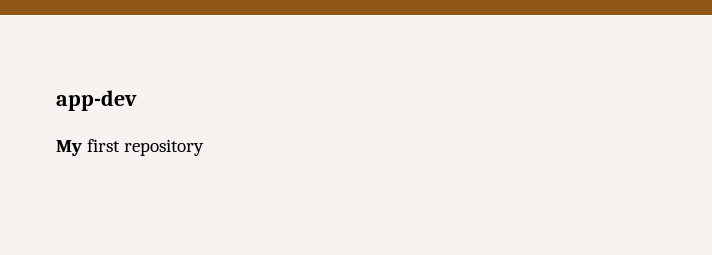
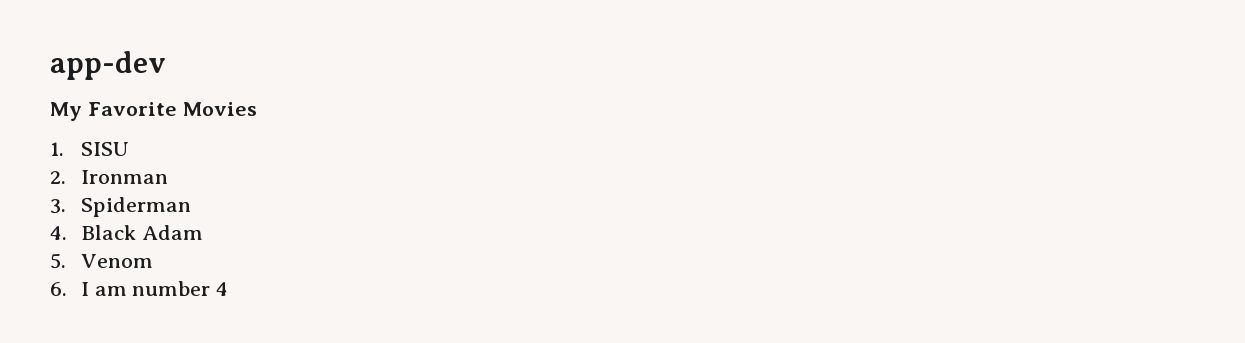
[87,139,205,156] first repository -> [87,102,257,116] [50,142,129,156] [50,170,168,184] [50,197,191,217] [50,225,203,240] [50,253,153,269] [50,281,229,296] Favorite Movies // 1. SISU // 2. Ironman // 3. Spiderman // 4. Black Adam // 5. Venom // 6. I am number 4

